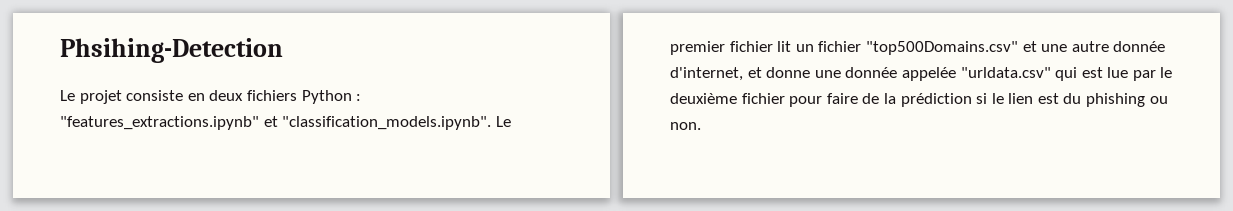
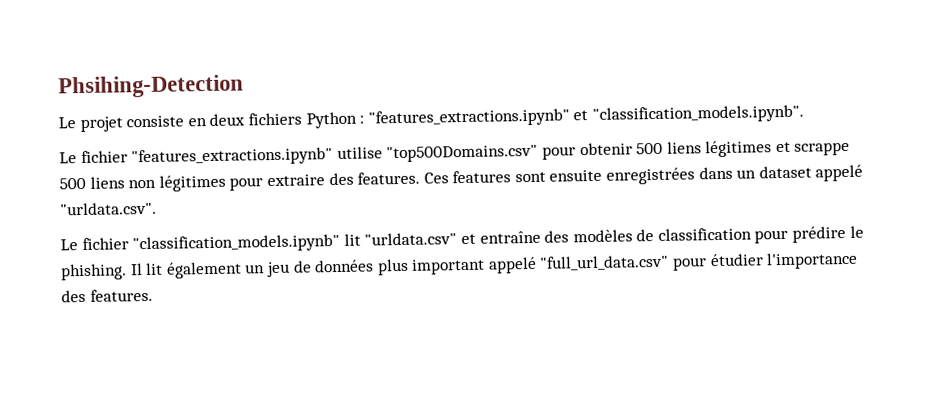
[495,116,511,127] [670,41,1166,55] [670,67,1173,81] [670,93,1168,107] [670,122,701,130] Le premier fichier lit un fichier "top500Domains.csv" et une autre donnée d'internet, et donne une donnée appelée "urldata.csv" qui est lue par le deuxième fichier pour faire de la prédiction si le lien est du phishing ou non. -> [59,140,851,167] [59,164,864,192] [60,201,157,216] [60,225,864,254] [61,251,859,281] [61,288,153,303] // Le fichier "features_extractions.ipynb" utilise "top500Domains.csv" pour obtenir 500 liens légitimes et scrappe 500 liens non légitimes pour extraire des features. Ces features sont ensuite enregistrées dans un dataset appelé "urldata.csv". // Le fichier "classification_models.ipynb" lit "urldata.csv" et entraîne des modèles de classification pour prédire le phishing. Il lit également un jeu de données plus important appelé "full_url_data.csv" pour étudier l'importance des features.

